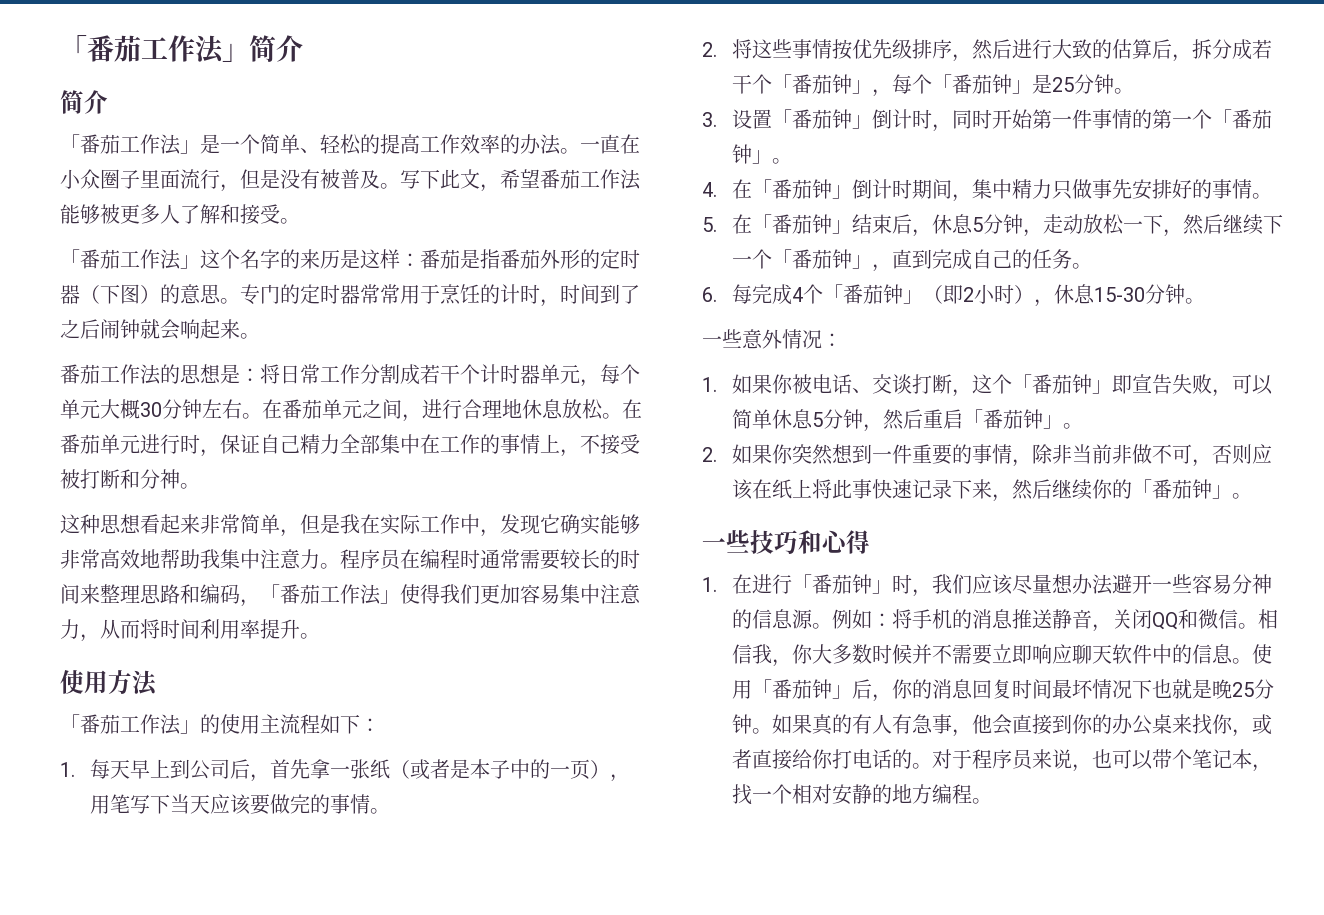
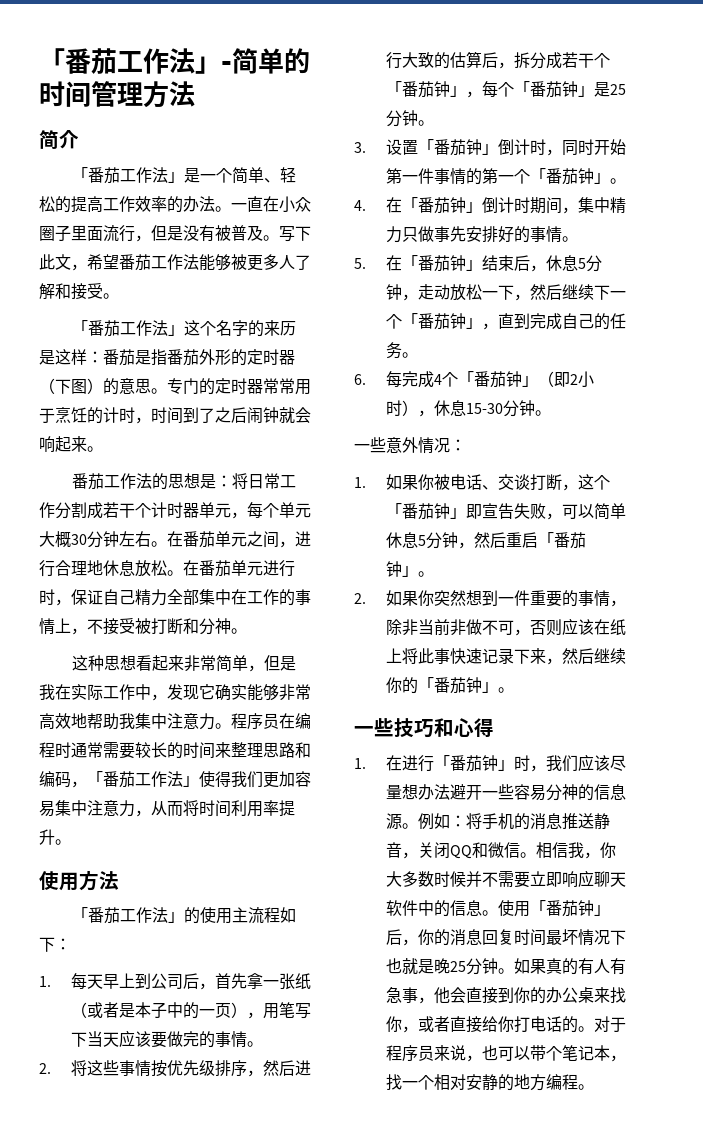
[60,35,303,64] 「番茄工作法」简介 -> [39,48,310,74] [39,81,195,108] 「番茄工作法」-简单的时间管理方法

